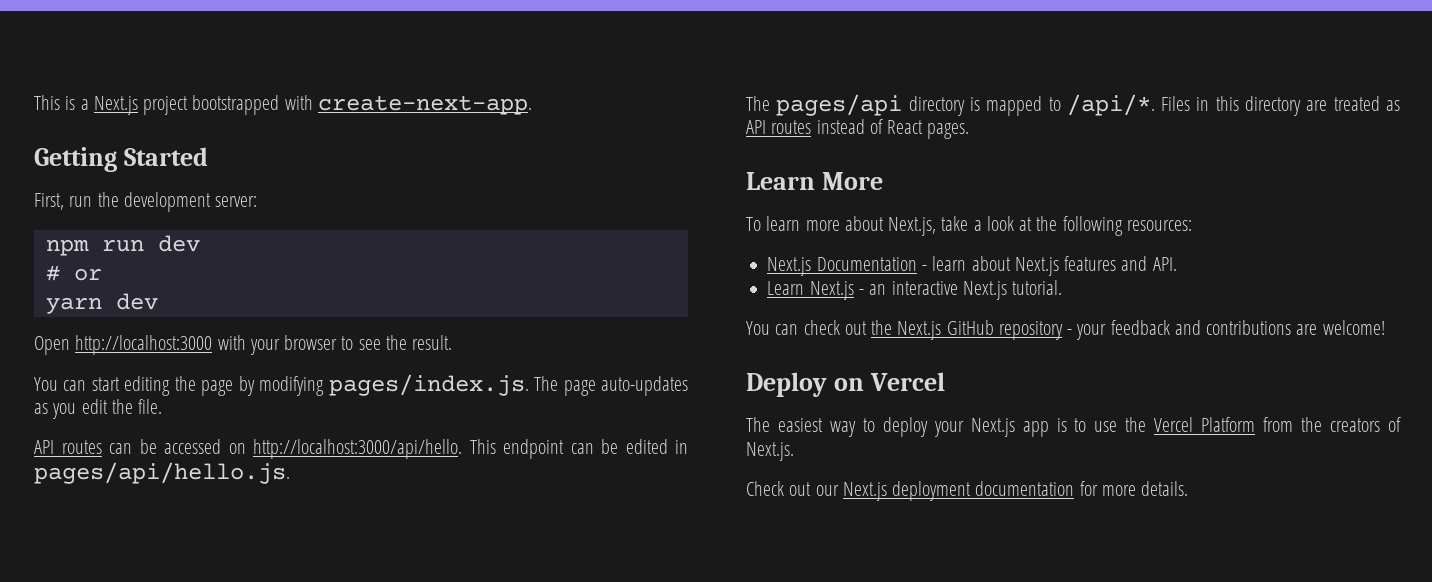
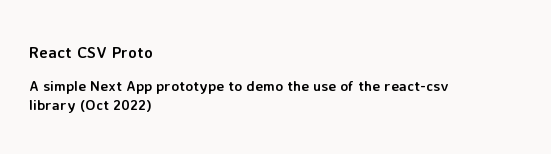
[34,95,532,115] [34,147,208,172] [34,192,258,212] [45,235,200,256] [45,265,102,281] [45,293,158,314] [34,335,453,355] [34,374,688,396] [34,399,163,419] [34,439,688,459] [34,462,290,484] [746,94,1400,116] [746,119,970,139] [746,172,883,190] [746,216,1192,236] [767,256,1177,276] [767,280,1063,300] [746,320,1385,340] [746,372,945,397] [746,417,1401,437] [746,442,794,461] [746,481,1189,501] This is a Next.js project bootstrapped with create-next-app. // Getting Started // First, run the development server: // npm run dev // # or // yarn dev // Open http://localhost:3000 with your browser to see the result. // You can start editing the page by modifying pages/index.js. The page auto-updates as you edit the file. // API routes can be accessed on http://localhost:3000/api/hello. This endpoint can be edited in pages/api/hello.js. // The pages/api directory is mapped to /api/*. Files in this directory are treated as API routes instead of React pages. // Learn More // To learn more about Next.js, take a look at the following resources: // Next.js Documentation - learn about Next.js features and API. // Learn Next.js - an interactive Next.js tutorial. // You can check out the Next.js GitHub repository - your feedback and contributions are welcome! // Deploy on Vercel // The easiest way to deploy your Next.js app is to use the Vercel Platform from the creators of Next.js. // Check out our Next.js deployment documentation for more details. -> [29,47,153,58] [29,81,449,94] [29,99,152,113] React CSV Proto // A simple Next App prototype to demo the use of the react-csv library (Oct 2022)

